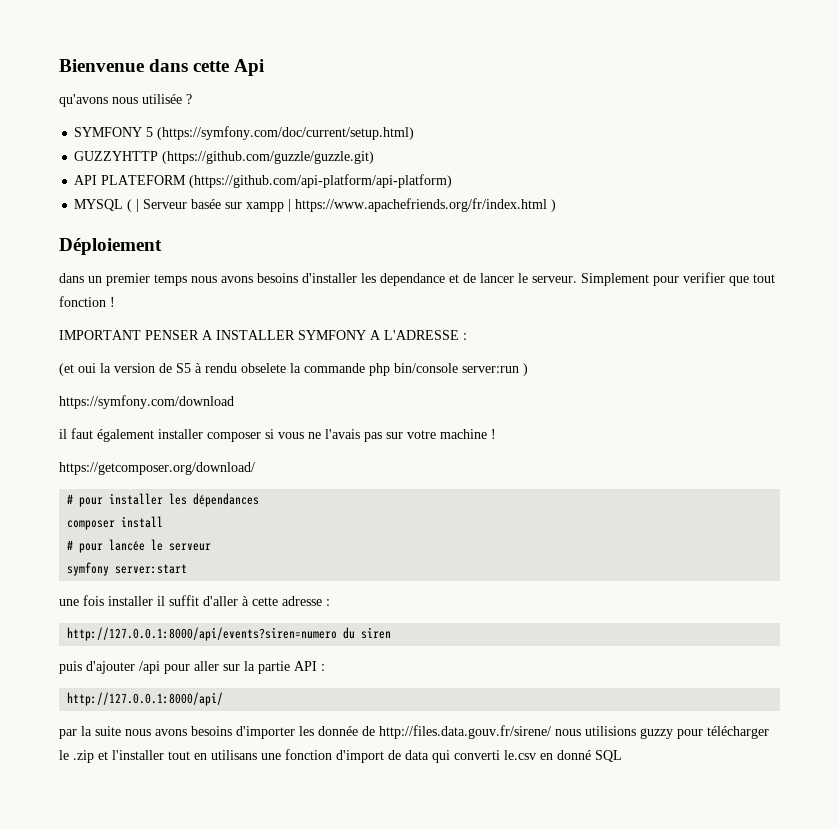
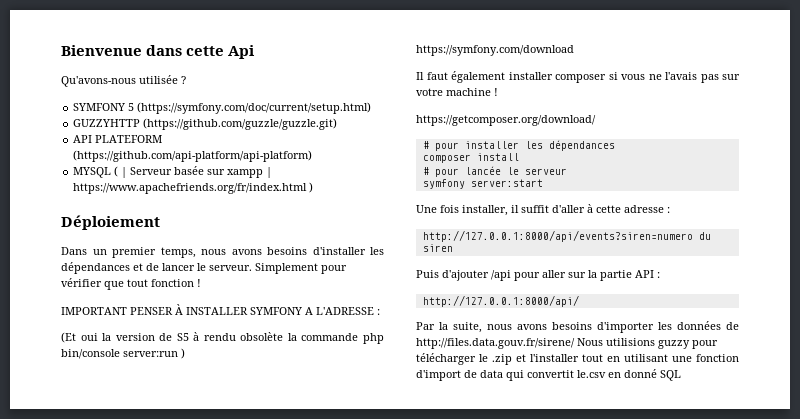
[59,94,138,107] qu'avons nous -> [61,76,136,87] Qu'avons-nous
[59,273,84,283] dans -> [61,247,87,255] Dans
[154,274,187,286] temps -> [160,247,196,258] temps,
[380,273,445,286] dependance -> [61,262,130,274] dépendances
[683,272,725,283] verifier -> [61,278,102,287] vérifier
[202,330,213,340] A -> [175,304,183,315] À
[59,363,74,376] (et -> [61,332,76,343] (Et
[241,363,286,373] obselete -> [240,332,284,341] obsolète
[59,429,67,439] il -> [416,72,424,80] Il
[59,595,153,606] une fois installer -> [416,205,508,216] Une fois installer,
[59,661,82,674] puis -> [416,270,439,278] Puis
[59,726,121,739] par la suite -> [416,322,482,333] Par la suite,
[318,726,358,736] donnée -> [677,321,721,330] données
[555,729,581,736] nous -> [577,338,603,346] Nous
[211,750,257,760] utilisans -> [624,354,668,362] utilisant
[454,750,500,760] converti -> [527,370,574,378] convertit

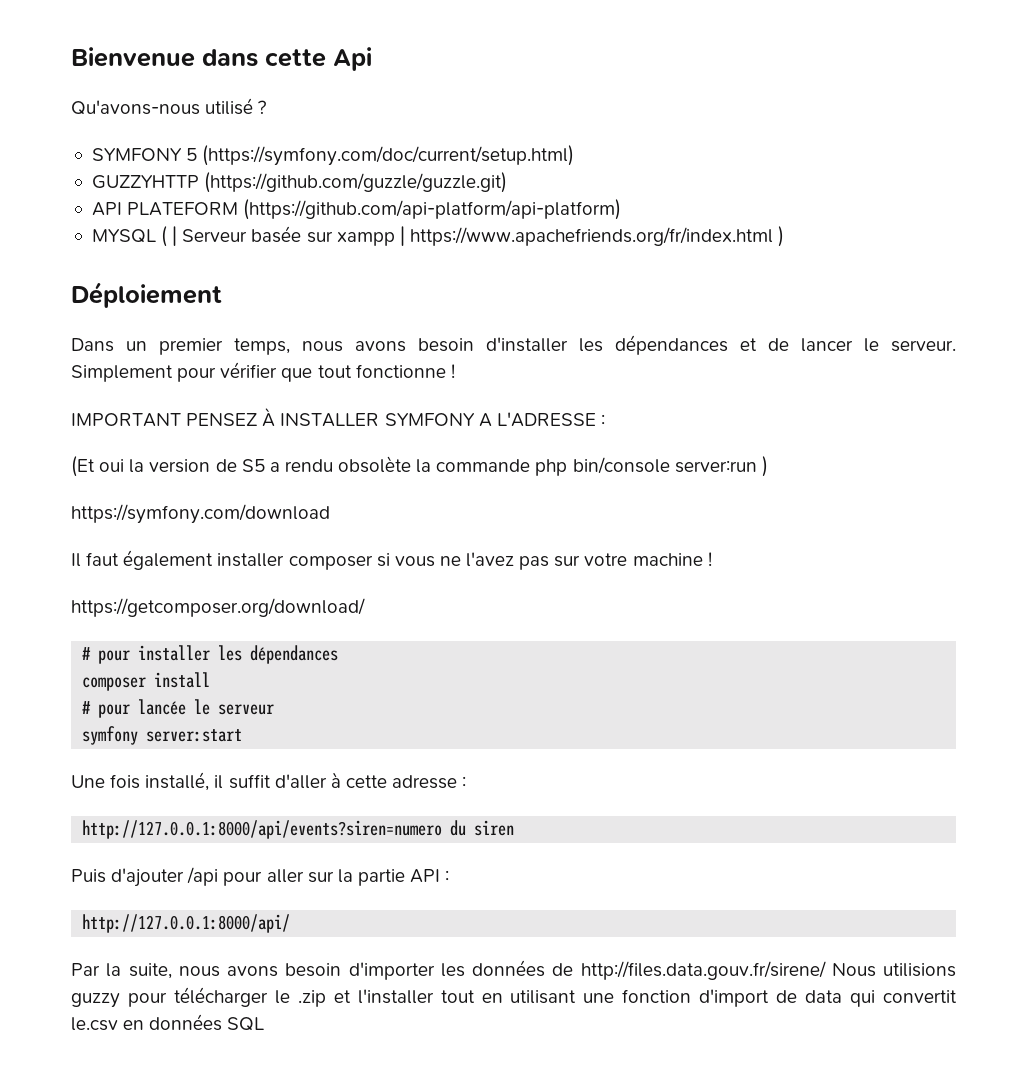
[139,75,178,84] utilisée -> [205,98,254,115] utilisé
[267,247,307,255] besoins -> [418,338,474,352] besoin
[151,279,194,287] fonction -> [355,364,446,378] fonctionne
[130,307,173,315] PENSER -> [186,413,258,426] PENSEZ
[193,332,200,341] à -> [269,462,280,472] a
[665,72,697,80] l'avais -> [466,552,515,567] l'avez
[462,205,508,216] installer, -> [145,772,210,791] installé,
[552,322,592,330] besoins -> [285,963,342,977] besoin
[624,369,657,378] donné -> [149,1014,223,1031] données

